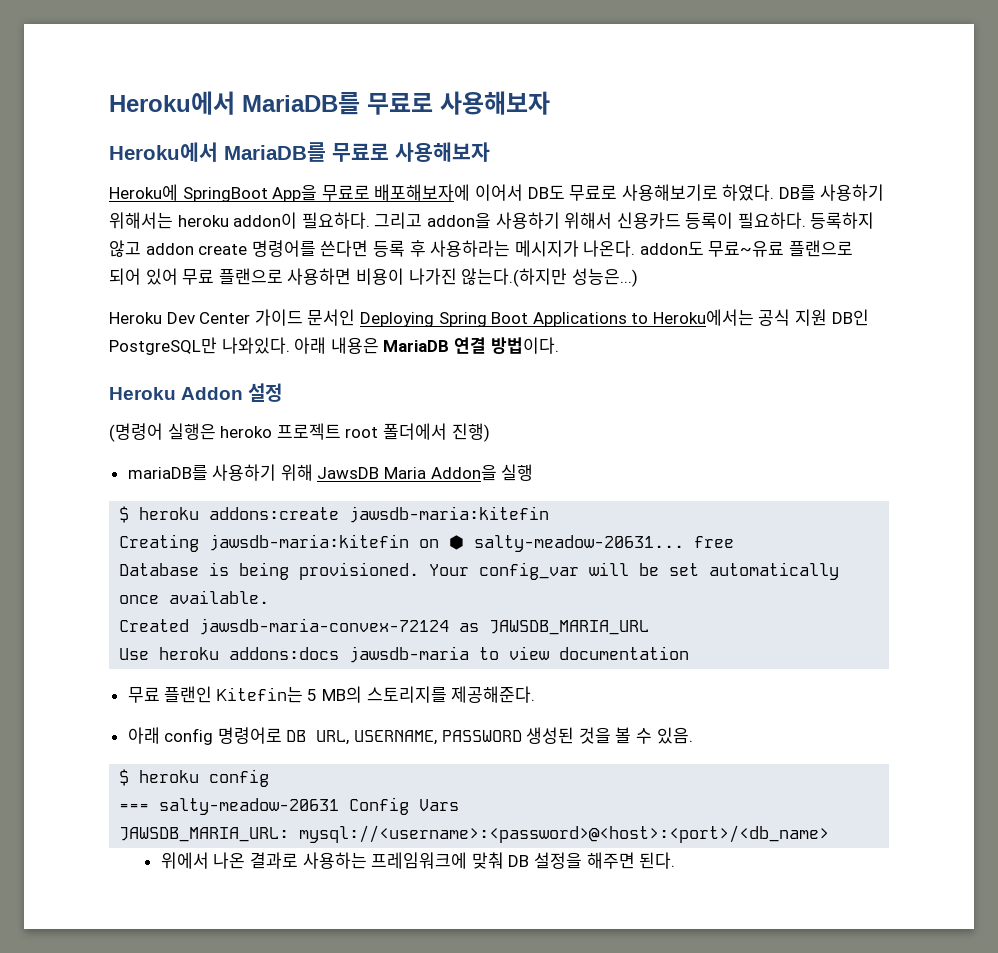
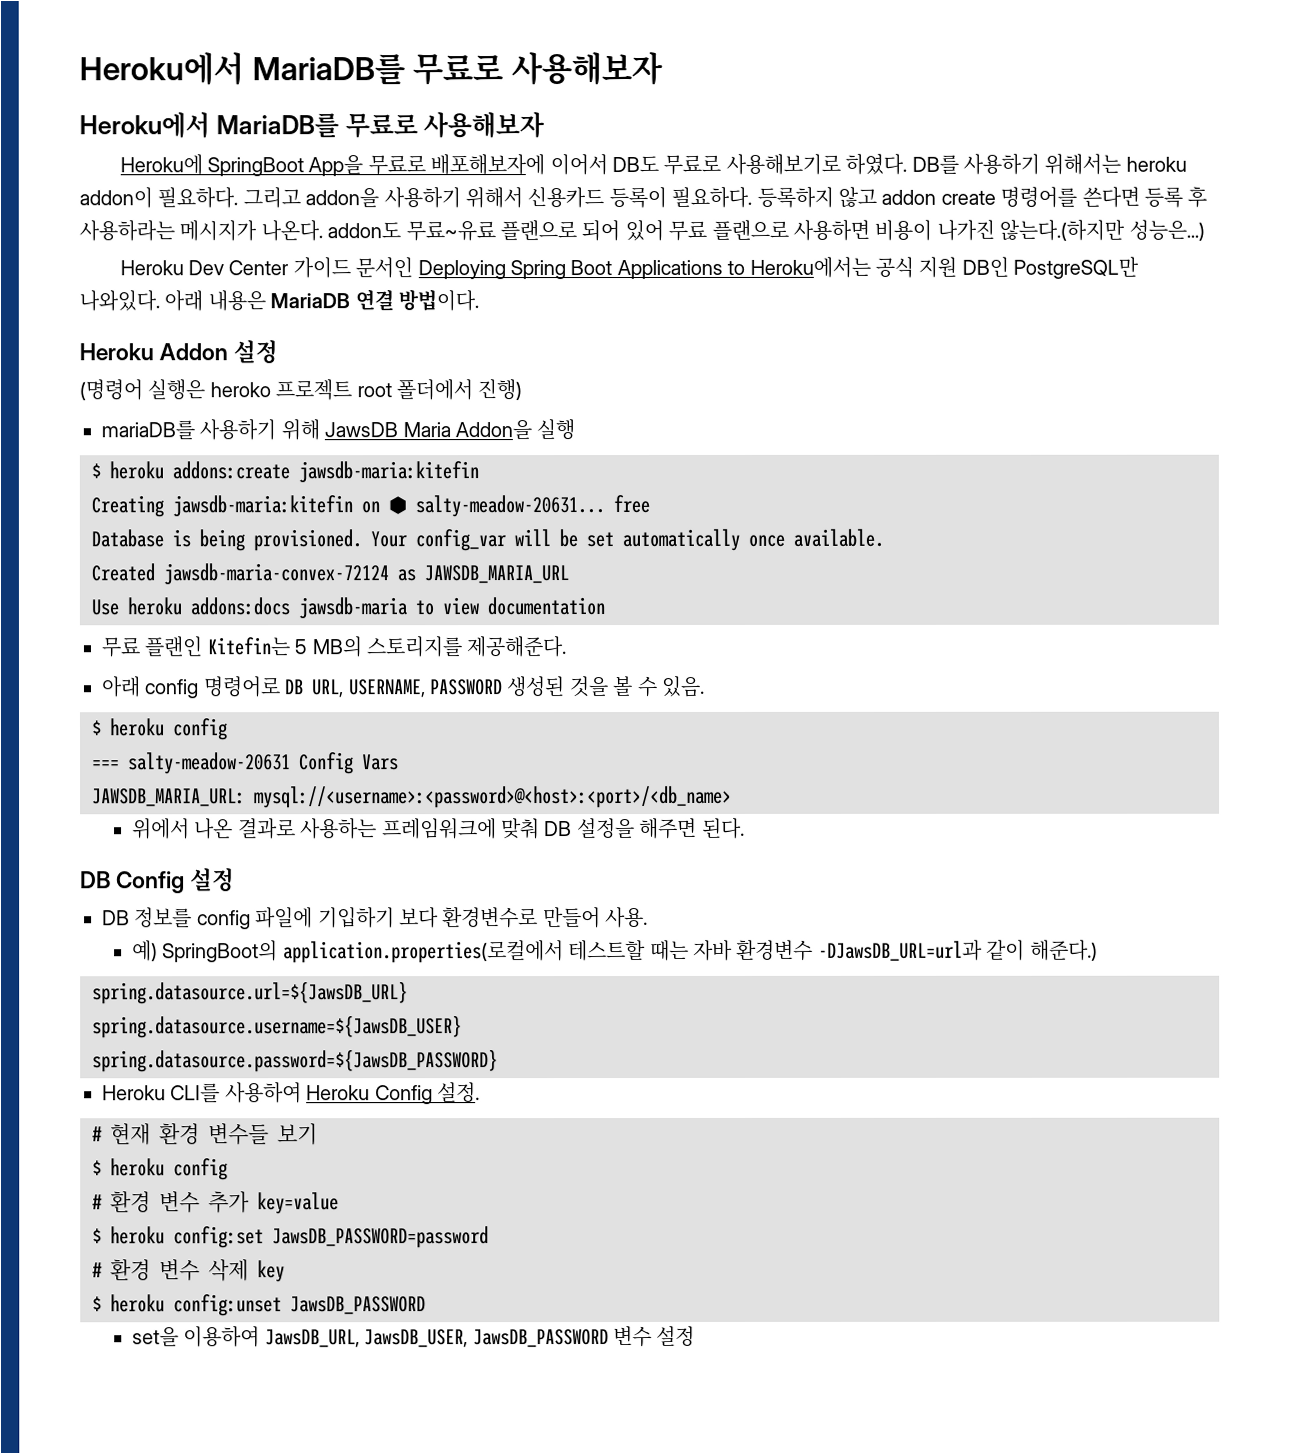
(676, 860) none -> [80,868,236,894] [102,907,649,930] [132,939,1098,964] [92,981,408,1005] [92,1015,462,1039] [92,1049,498,1073] [102,1082,480,1105] [92,1123,318,1146] [92,1158,228,1181] [92,1191,339,1215] [92,1226,489,1249] [92,1259,285,1283] [92,1294,426,1317] [132,1325,696,1348] // DB Config 설정 // DB 정보를 config 파일에 기입하기 보다 환경변수로 만들어 사용. // 예) SpringBoot의 application.properties(로컬에서 테스트할 때는 자바 환경변수 -DJawsDB_URL=url과 같이 해준다.) // spring.datasource.url=${JawsDB_URL} // spring.datasource.username=${JawsDB_USER} // spring.datasource.password=${JawsDB_PASSWORD} // Heroku CLI를 사용하여 Heroku Config 설정. // # 현재 환경 변수들 보기 // $ heroku config // # 환경 변수 추가 key=value // $ heroku config:set JawsDB_PASSWORD=password // # 환경 변수 삭제 key // $ heroku config:unset JawsDB_PASSWORD // set을 이용하여 JawsDB_URL, JawsDB_USER, JawsDB_PASSWORD 변수 설정

